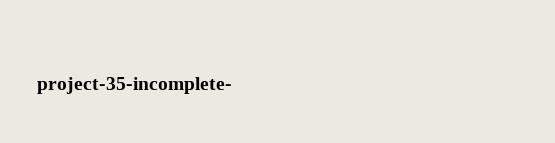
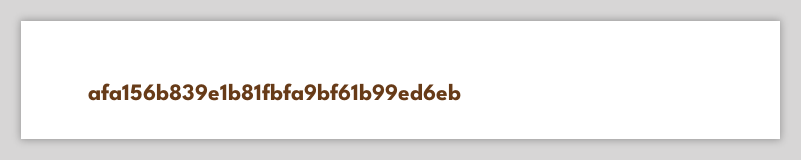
[37,77,232,94] project-35-incomplete- -> [88,83,461,101] afa156b839e1b81fbfa9bf61b99ed6eb

